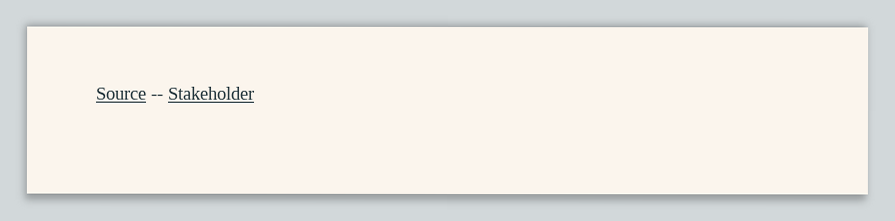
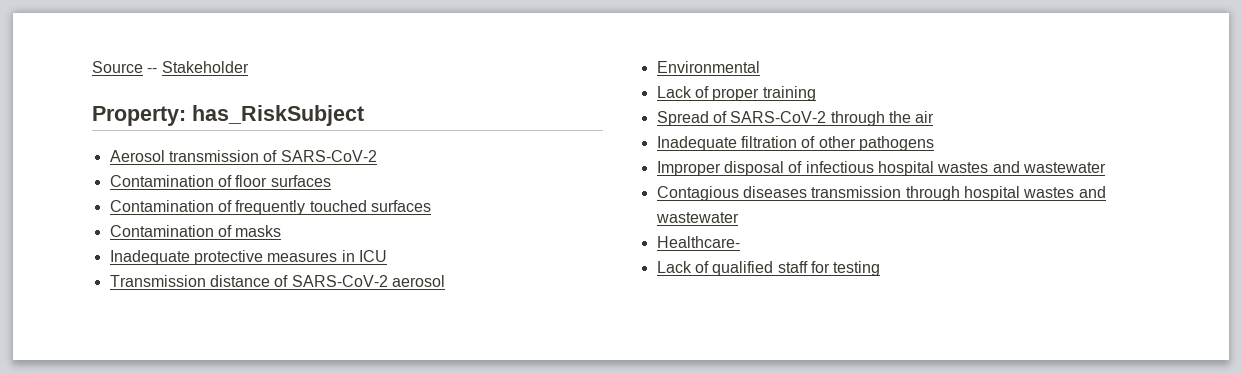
(255, 93) none -> [92,105,364,126] [109,150,377,162] [109,175,331,187] [109,200,431,215] [109,225,282,237] [109,250,387,265] [109,275,445,287] [656,61,760,73] [656,86,816,101] [656,111,935,126] [656,136,934,151] [656,161,1106,176] [656,186,1106,201] [655,212,739,223] [656,236,740,248] [656,261,881,276] // Property: has_RiskSubject // Aerosol transmission of SARS-CoV-2 // Contamination of floor surfaces // Contamination of frequently touched surfaces // Contamination of masks // Inadequate protective measures in ICU // Transmission distance of SARS-CoV-2 aerosol // Environmental // Lack of proper training // Spread of SARS-CoV-2 through the air // Inadequate filtration of other pathogens // Improper disposal of infectious hospital wastes and wastewater // Contagious diseases transmission through hospital wastes and wastewater // Healthcare- // Lack of qualified staff for testing

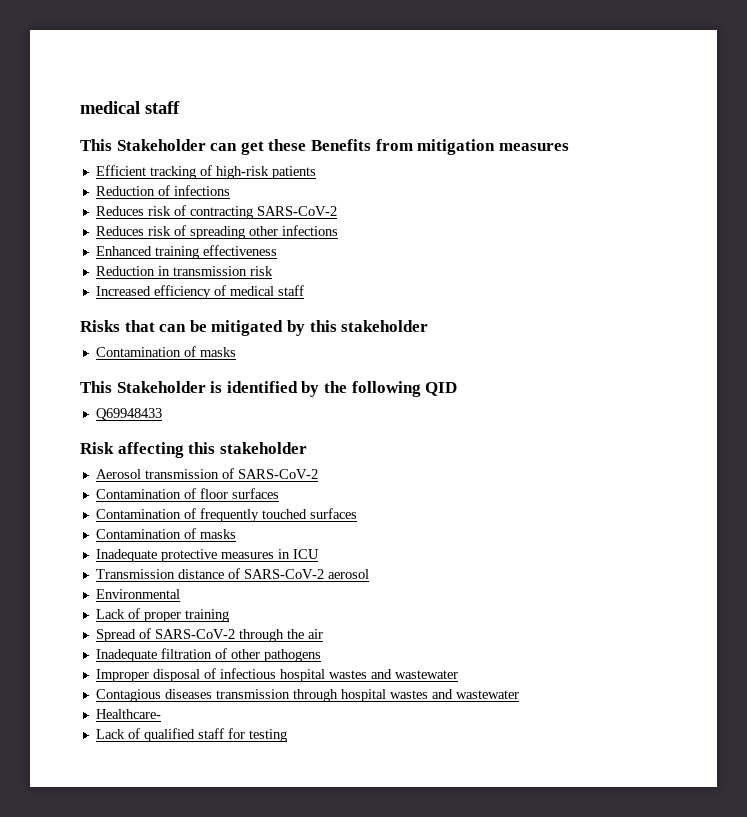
[92,61,249,73] [92,105,364,126] Source -- Stakeholder // Property: has_RiskSubject -> [80,101,180,114] [80,139,569,155] [95,165,316,179] [95,185,230,196] [95,205,337,219] [95,225,338,239] [95,245,277,259] [95,266,273,276] [95,285,304,299] [80,320,429,336] [95,346,236,357] [80,381,458,397] [95,408,162,420] [80,442,307,458] medical staff // This Stakeholder can get these Benefits from mitigation measures // Efficient tracking of high-risk patients // Reduction of infections // Reduces risk of contracting SARS-CoV-2 // Reduces risk of spreading other infections // Enhanced training effectiveness // Reduction in transmission risk // Increased efficiency of medical staff // Risks that can be mitigated by this stakeholder // Contamination of masks // This Stakeholder is identified by the following QID // Q69948433 // Risk affecting this stakeholder

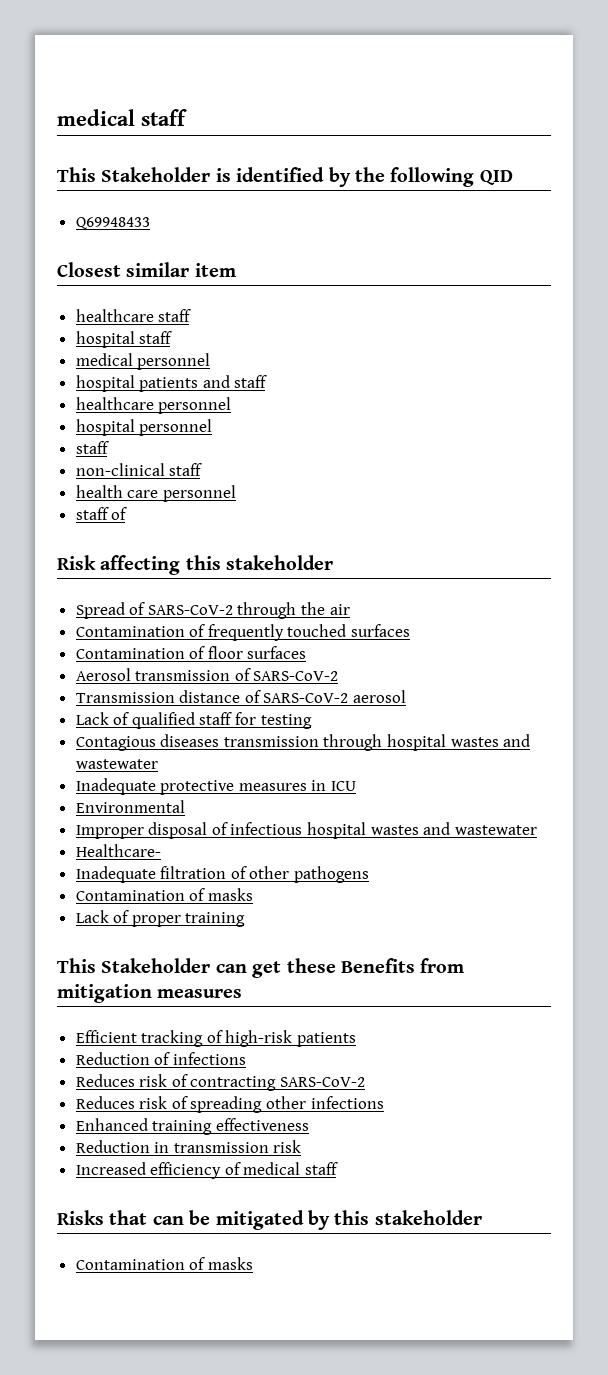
[80,101,180,114] medical staff -> [57,109,187,126] [57,167,513,187] [75,217,150,229] [57,262,236,277] [75,309,192,322] [75,331,173,348] [75,353,211,370] [75,375,268,392] [75,397,232,414] [75,419,213,436] [75,441,109,454] [75,463,203,476] [75,485,236,502] [75,507,128,520] [57,555,334,575] [75,602,350,619] [75,624,411,641] [75,646,307,659] [75,668,339,681] [75,690,407,703] [75,712,312,729] [75,734,531,751] [75,759,158,769] [75,778,357,795] [75,800,185,813] [75,822,537,839] [75,844,161,857] [75,866,370,883] [75,888,253,901] [75,910,246,927] medical staff // This Stakeholder is identified by the following QID // Q69948433 // Closest similar item // healthcare staff // hospital staff // medical personnel // hospital patients and staff // healthcare personnel // hospital personnel // staff // non-clinical staff // health care personnel // staff of // Risk affecting this stakeholder // Spread of SARS-CoV-2 through the air // Contamination of frequently touched surfaces // Contamination of floor surfaces // Aerosol transmission of SARS-CoV-2 // Transmission distance of SARS-CoV-2 aerosol // Lack of qualified staff for testing // Contagious diseases transmission through hospital wastes and wastewater // Inadequate protective measures in ICU // Environmental // Improper disposal of infectious hospital wastes and wastewater // Healthcare- // Inadequate filtration of other pathogens // Contamination of masks // Lack of proper training
[80,381,458,397] [95,408,162,420] [80,442,307,458] [95,468,318,479] [95,488,279,499] [95,508,357,522] [95,528,236,539] [95,549,319,562] [95,568,369,579] [95,589,180,599] [95,608,229,622] [95,628,323,642] [95,648,321,662] [95,668,458,682] [95,689,519,702] [95,709,161,719] [95,728,287,742] // This Stakeholder is identified by the following QID // Q69948433 // Risk affecting this stakeholder // Aerosol transmission of SARS-CoV-2 // Contamination of floor surfaces // Contamination of frequently touched surfaces // Contamination of masks // Inadequate protective measures in ICU // Transmission distance of SARS-CoV-2 aerosol // Environmental // Lack of proper training // Spread of SARS-CoV-2 through the air // Inadequate filtration of other pathogens // Improper disposal of infectious hospital wastes and wastewater // Contagious diseases transmission through hospital wastes and wastewater // Healthcare- // Lack of qualified staff for testing -> (253, 1263) none

